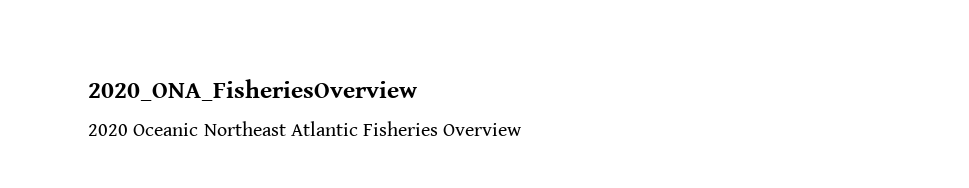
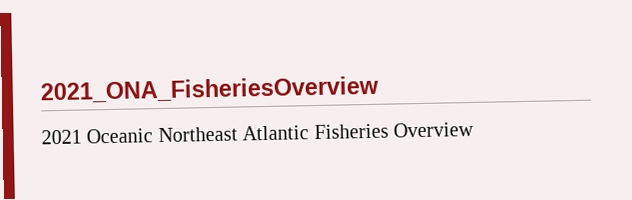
[88,79,417,101] [88,124,128,136] 2020_ONA_FisheriesOverview // 2020 -> [40,75,379,104] [41,129,82,145] 2021_ONA_FisheriesOverview // 2021

